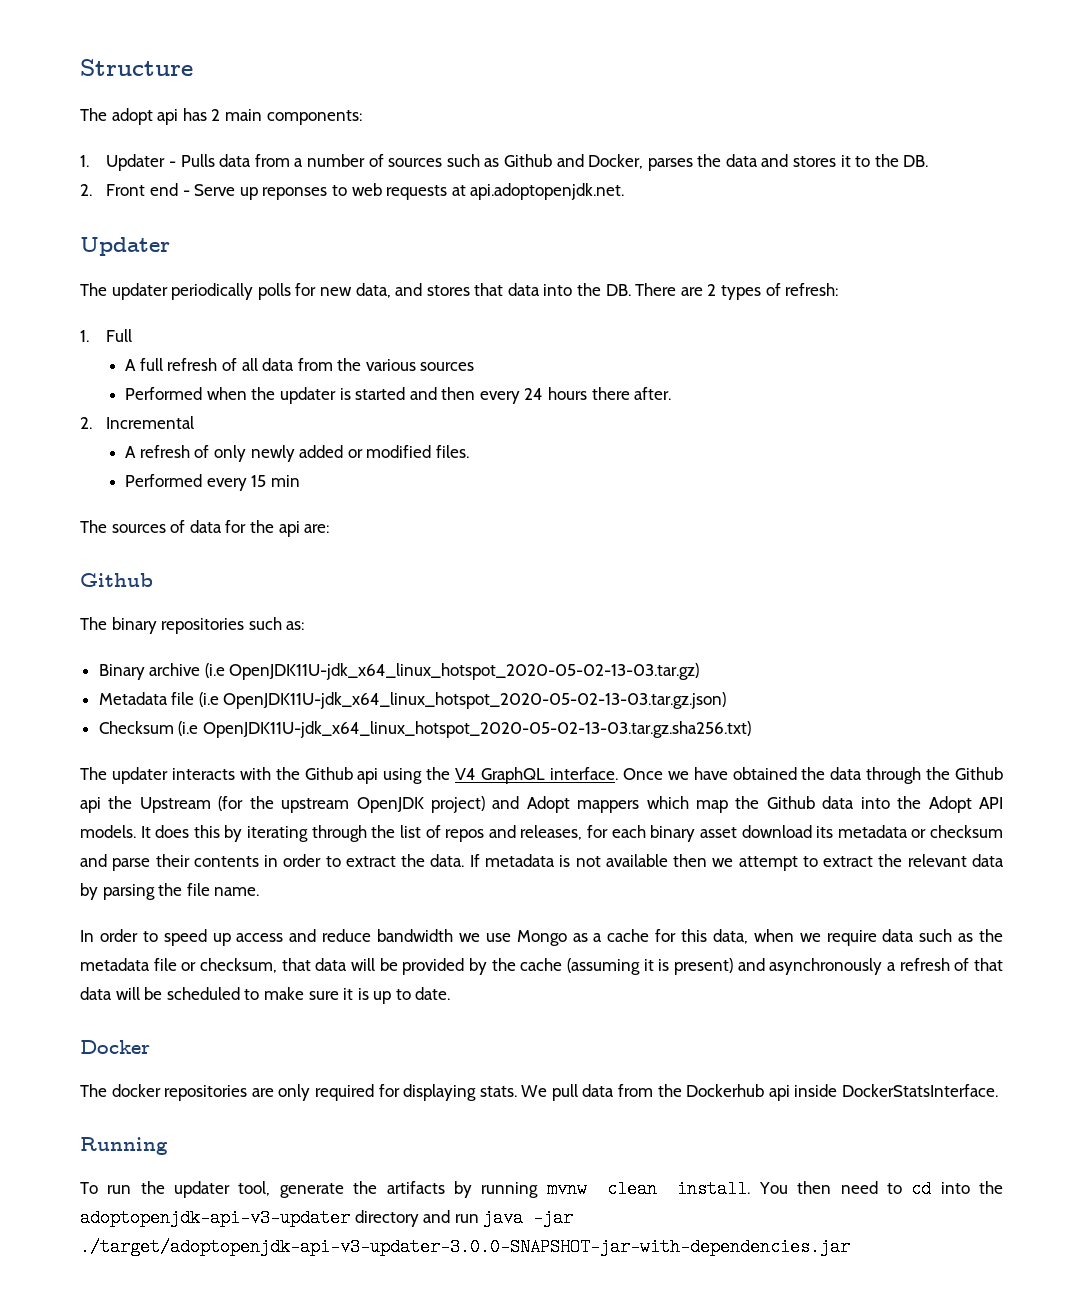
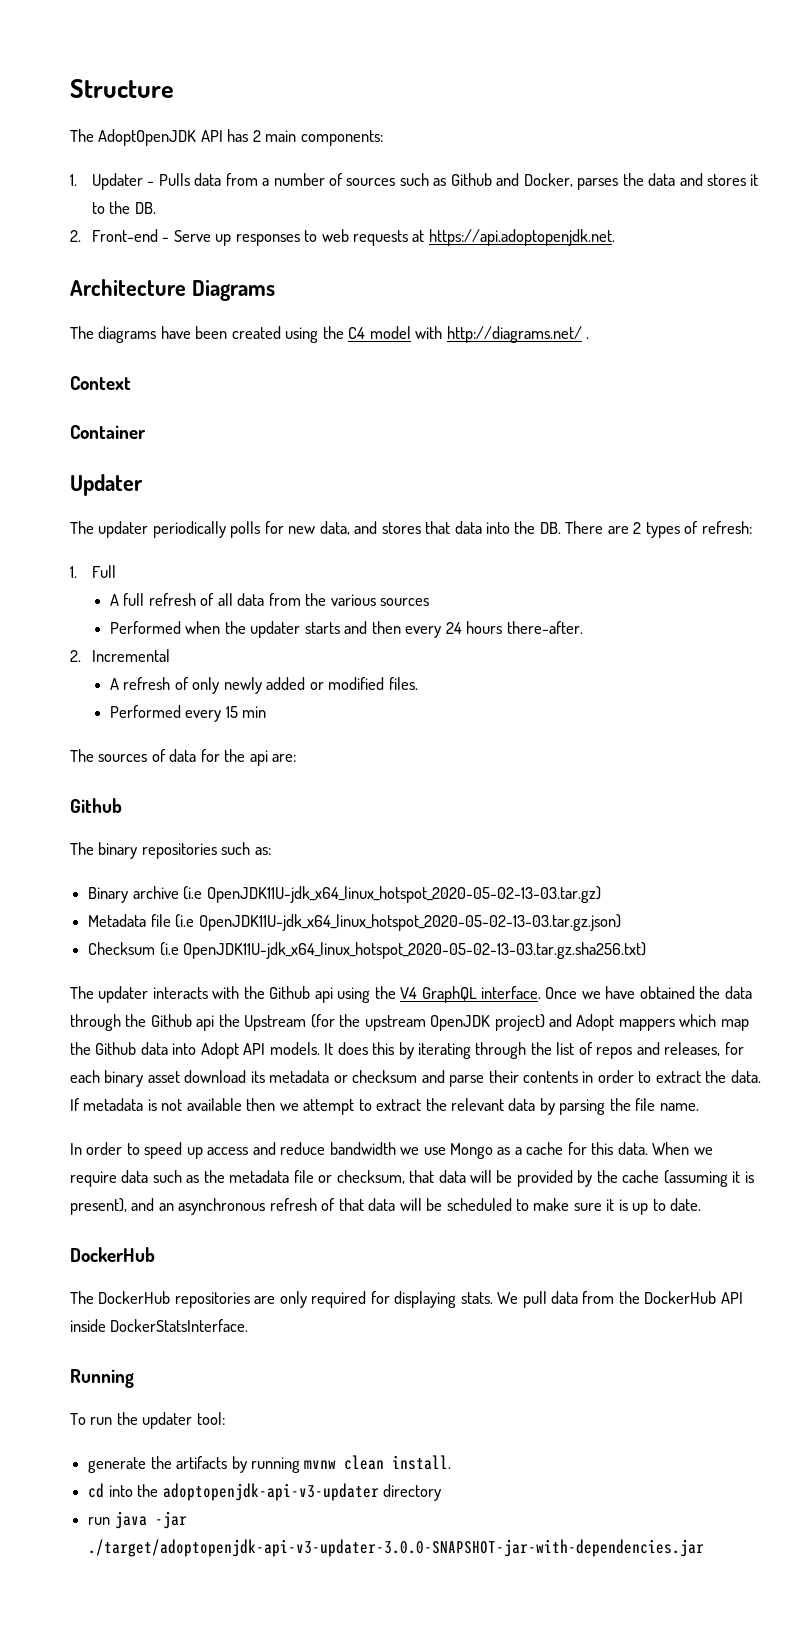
[111,108,179,125] adopt api -> [98,129,223,146] AdoptOpenJDK API
[106,183,179,196] Front end -> [91,229,158,242] Front-end
[262,187,328,200] reponses -> [235,234,300,246] responses
[470,183,625,200] api.adoptopenjdk.net. -> [428,229,615,246] [70,279,275,301] [70,326,589,343] [70,376,131,390] [70,425,146,439] https://api.adoptopenjdk.net. // Architecture Diagrams // The diagrams have been created using the C4 model with http://diagrams.net/ . // Context // Container
[339,387,406,400] is started -> [304,622,340,634] starts
[591,387,672,400] there after. -> [506,621,583,634] there-after.
[897,796,922,809] the -> (197, 1049) none
[712,929,794,944] data, when -> [617,1142,690,1155] data. When
[674,958,896,975] present) and asynchronously a -> [70,1198,266,1215] present), and an asynchronous
[80,1040,150,1054] [80,1084,161,1097] Docker // The docker -> [70,1247,155,1262] [70,1291,171,1304] DockerHub // The DockerHub
[686,1084,790,1101] Dockerhub api -> [644,1291,743,1304] DockerHub API
[238,1181,271,1196] tool, -> [196,1412,225,1425] tool: //
[758,1181,902,1194] You then need to -> (452, 1462) //
[423,1210,451,1223] and -> (441, 1492) //

